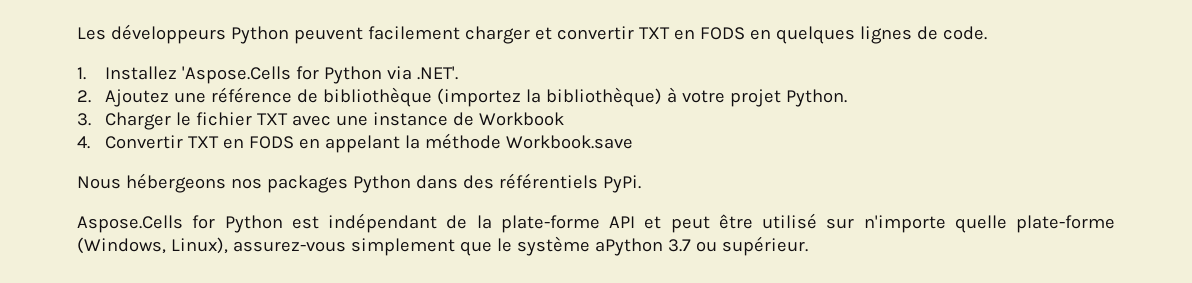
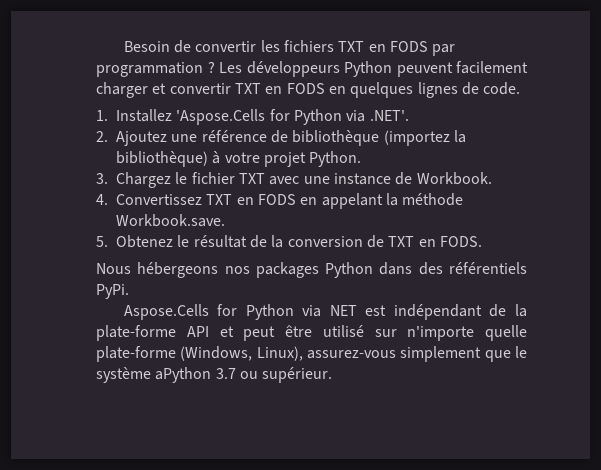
(77, 33) none -> [123,40,456,56] [96,61,215,77] Besoin de convertir les fichiers TXT en FODS par programmation ?
[104,112,171,130] Charger -> [116,172,171,188] Chargez
[478,112,564,126] Workbook -> [416,172,492,185] Workbook.
[104,135,183,149] Convertir -> [116,194,202,205] Convertissez
[505,135,633,149] Workbook.save -> [116,214,225,227] [96,235,482,248] Workbook.save. // 5. Obtenez le résultat de la conversion de TXT en FODS.
(283, 224) none -> [302,305,357,317] via NET

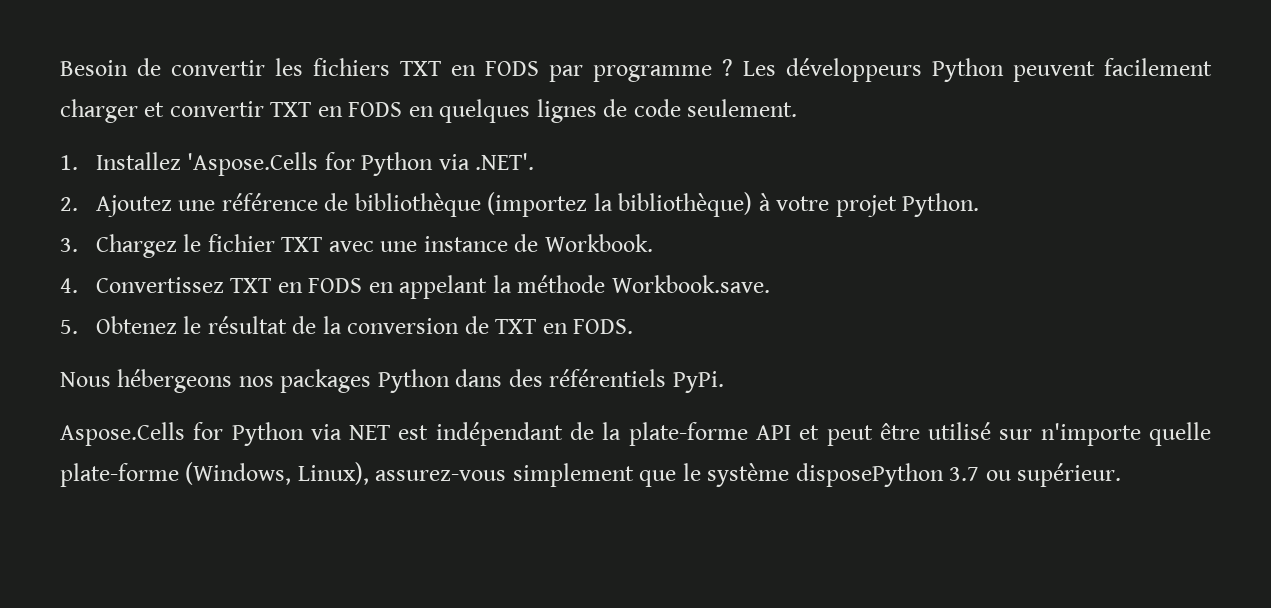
[96,62,203,77] programmation -> [593,65,712,82] programme
[483,82,521,95] code. -> [633,99,798,117] code seulement.
[155,367,212,383] aPython -> [795,463,944,487] disposePython

